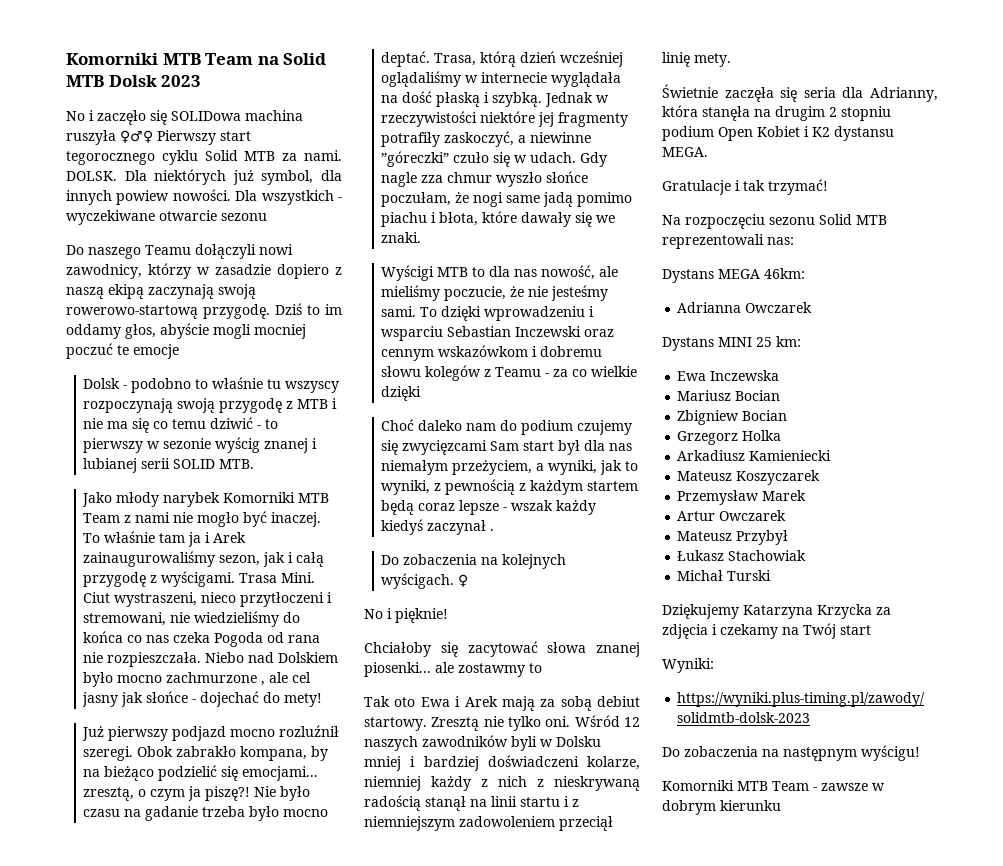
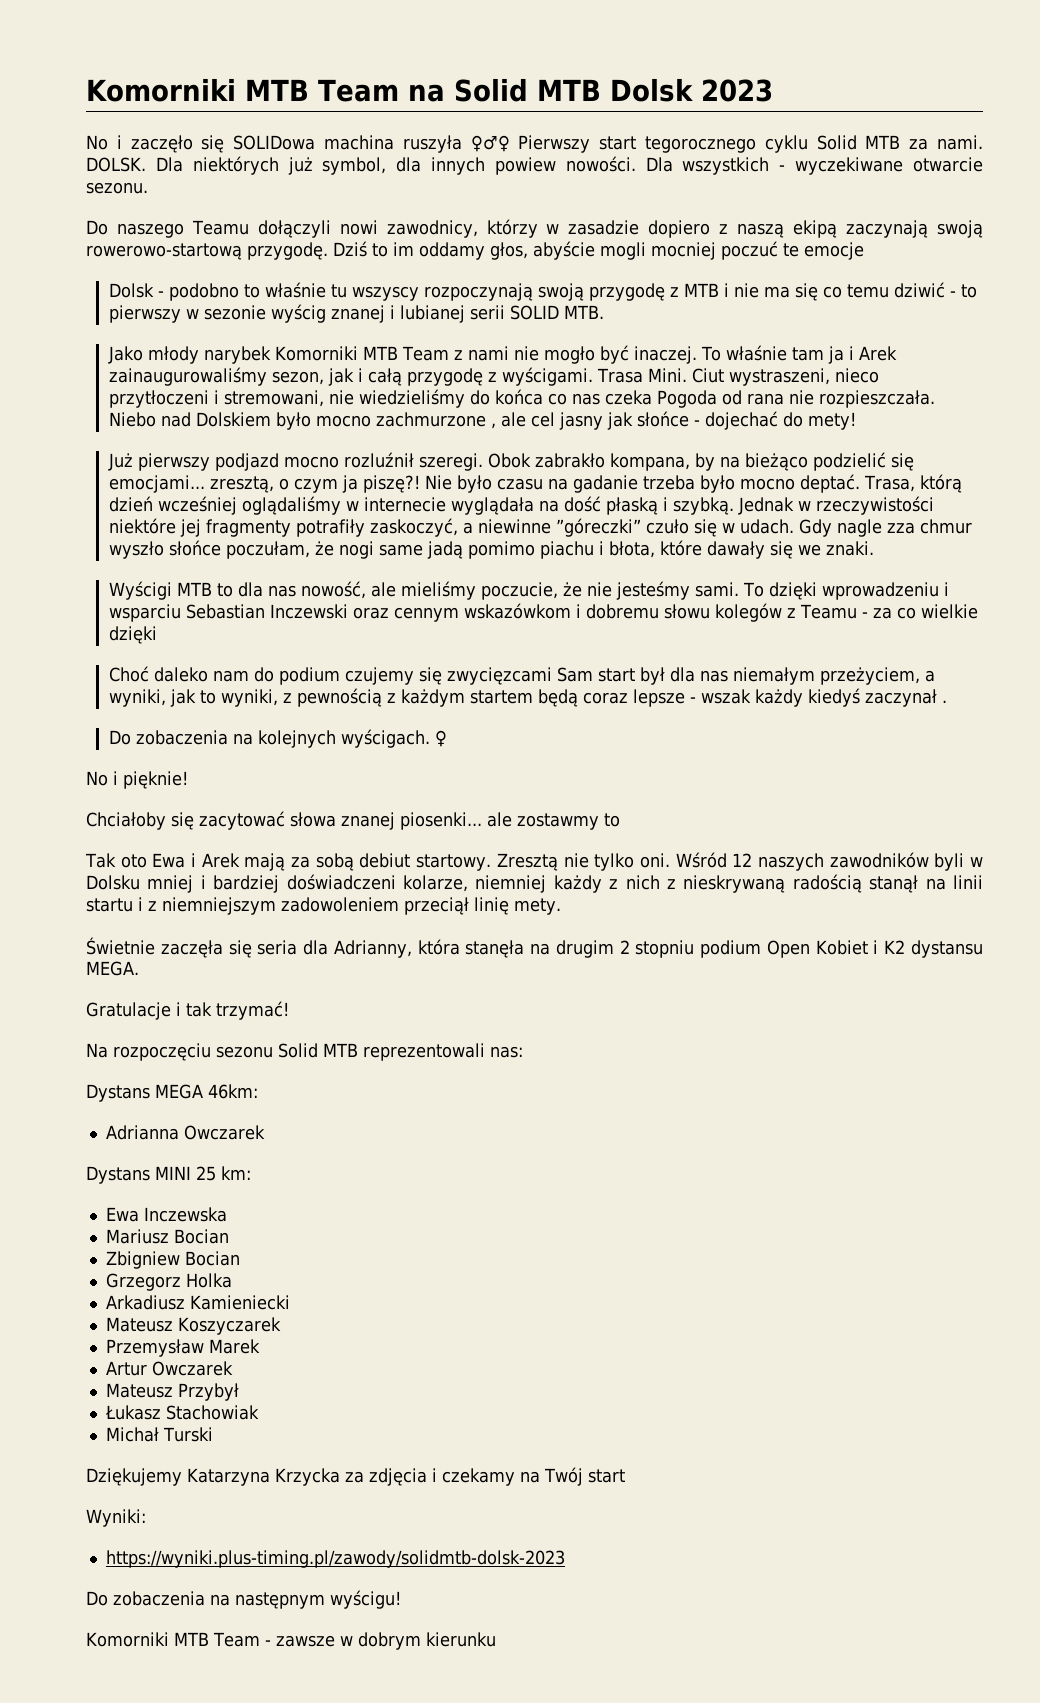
[221,213,267,221] sezonu -> [86,182,148,194] sezonu.

